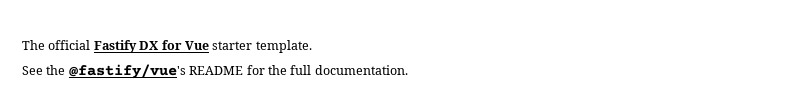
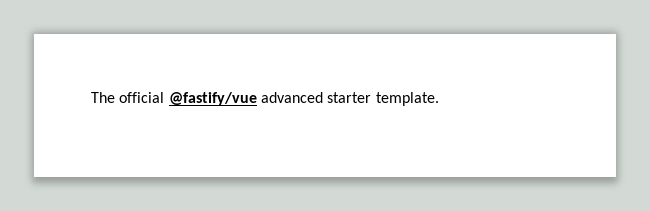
[93,40,312,53] [22,64,408,79] Fastify DX for Vue starter template. // See the @fastify/vue's README for the full documentation. -> [168,92,439,106] @fastify/vue advanced starter template.

